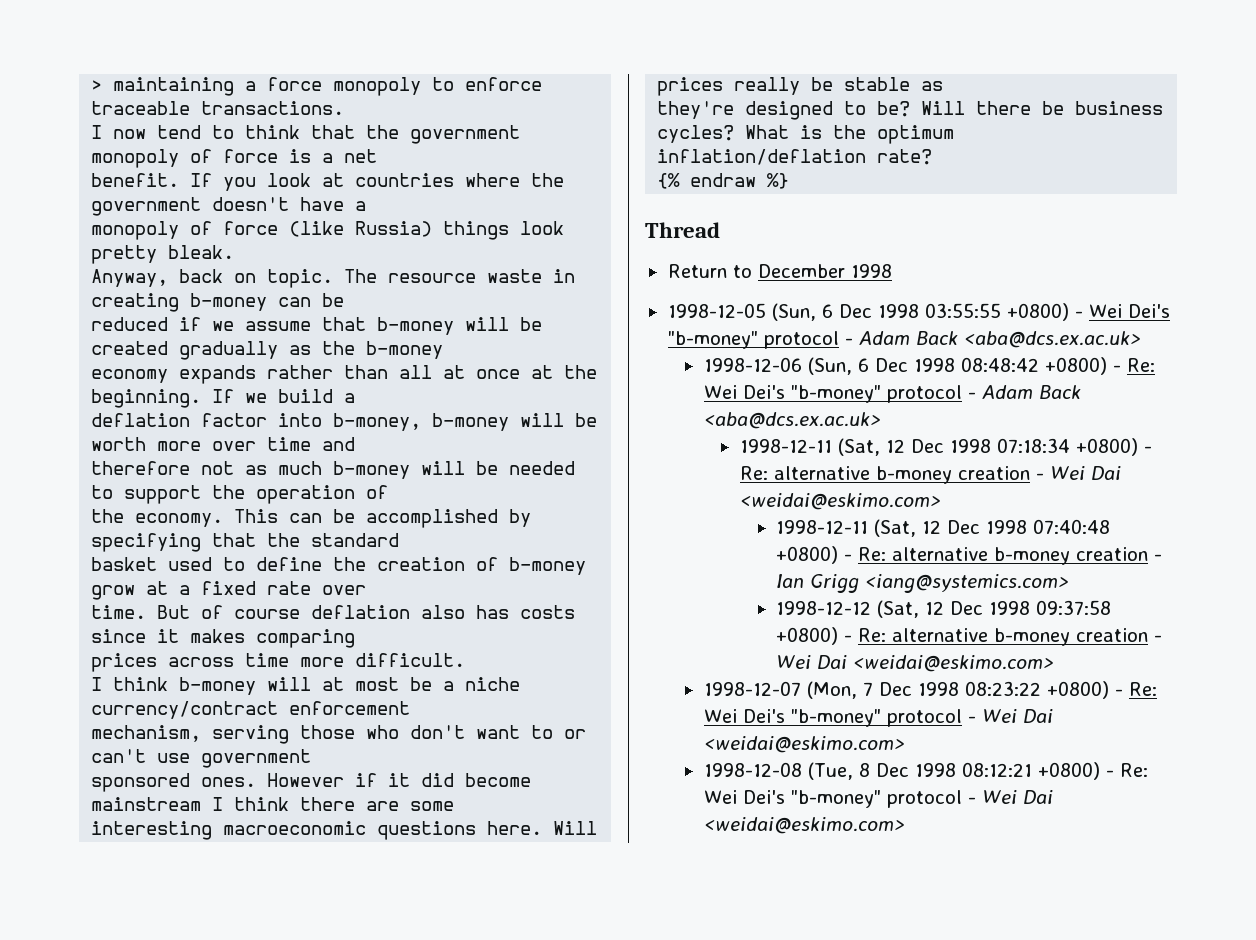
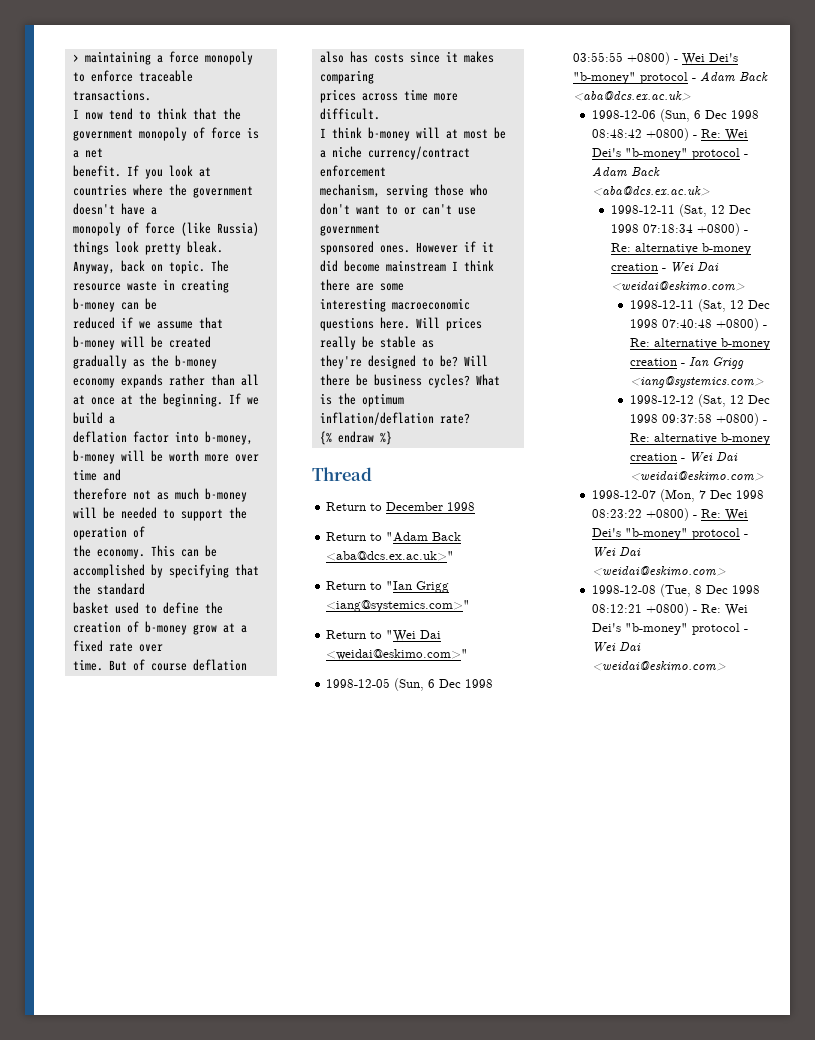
(892, 271) none -> [326,532,462,542] [326,551,455,561] [326,581,450,593] [326,600,471,612] [326,630,442,642] [326,649,469,660] // Return to "Adam Back <aba@dcs.ex.ac.uk>" // Return to "Ian Grigg <iang@systemics.com>" // Return to "Wei Dai <weidai@eskimo.com>"

